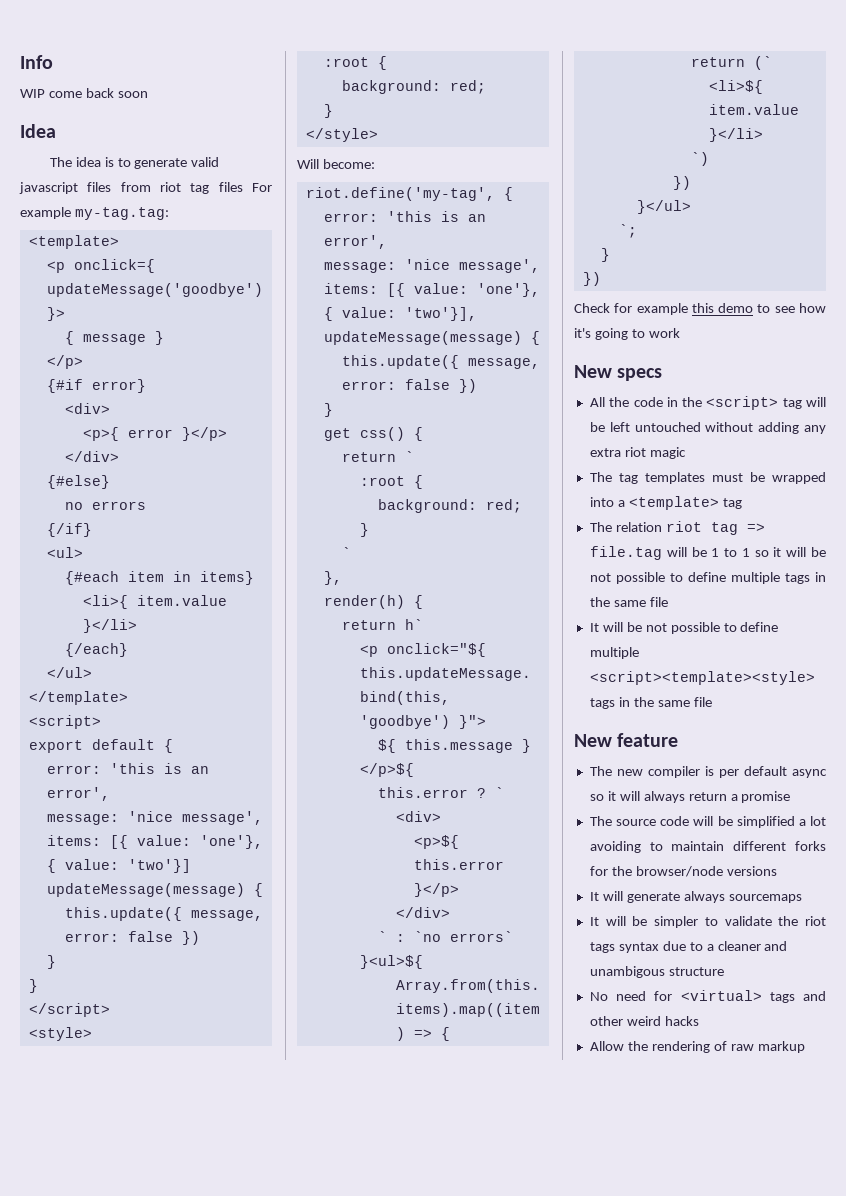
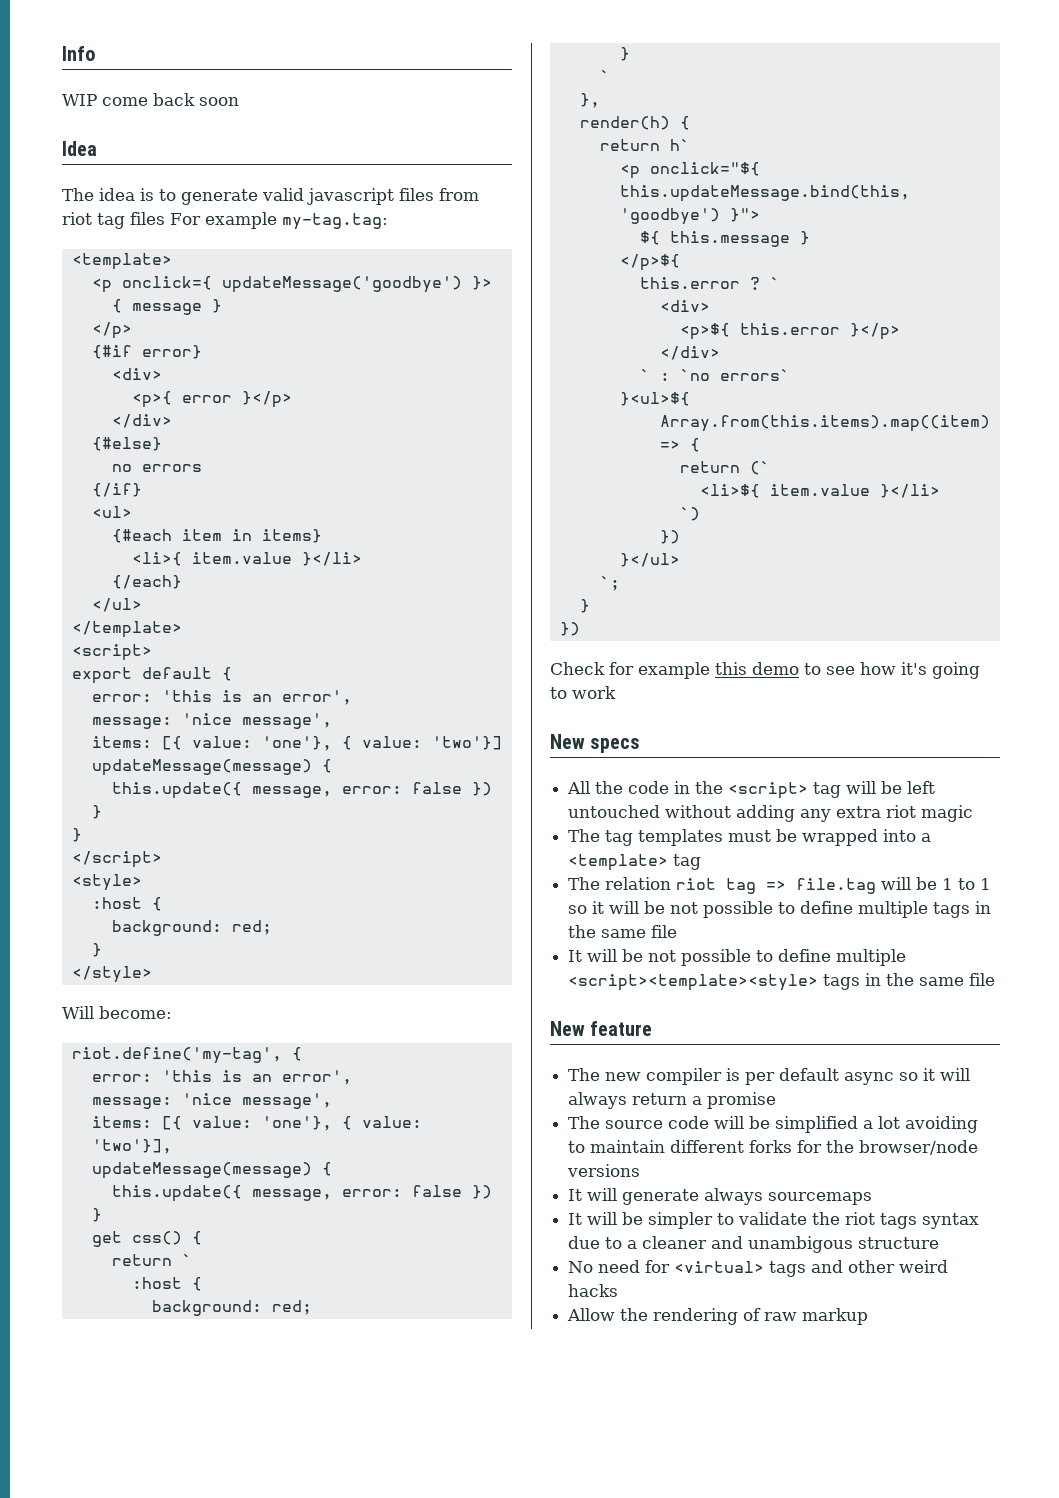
[323,57,369,67] :root -> [91,897,142,909] :host
[359,476,405,486] :root -> [131,1277,182,1289] :host

